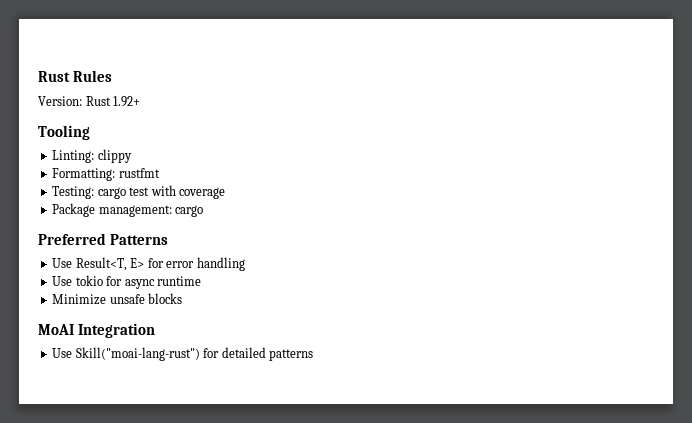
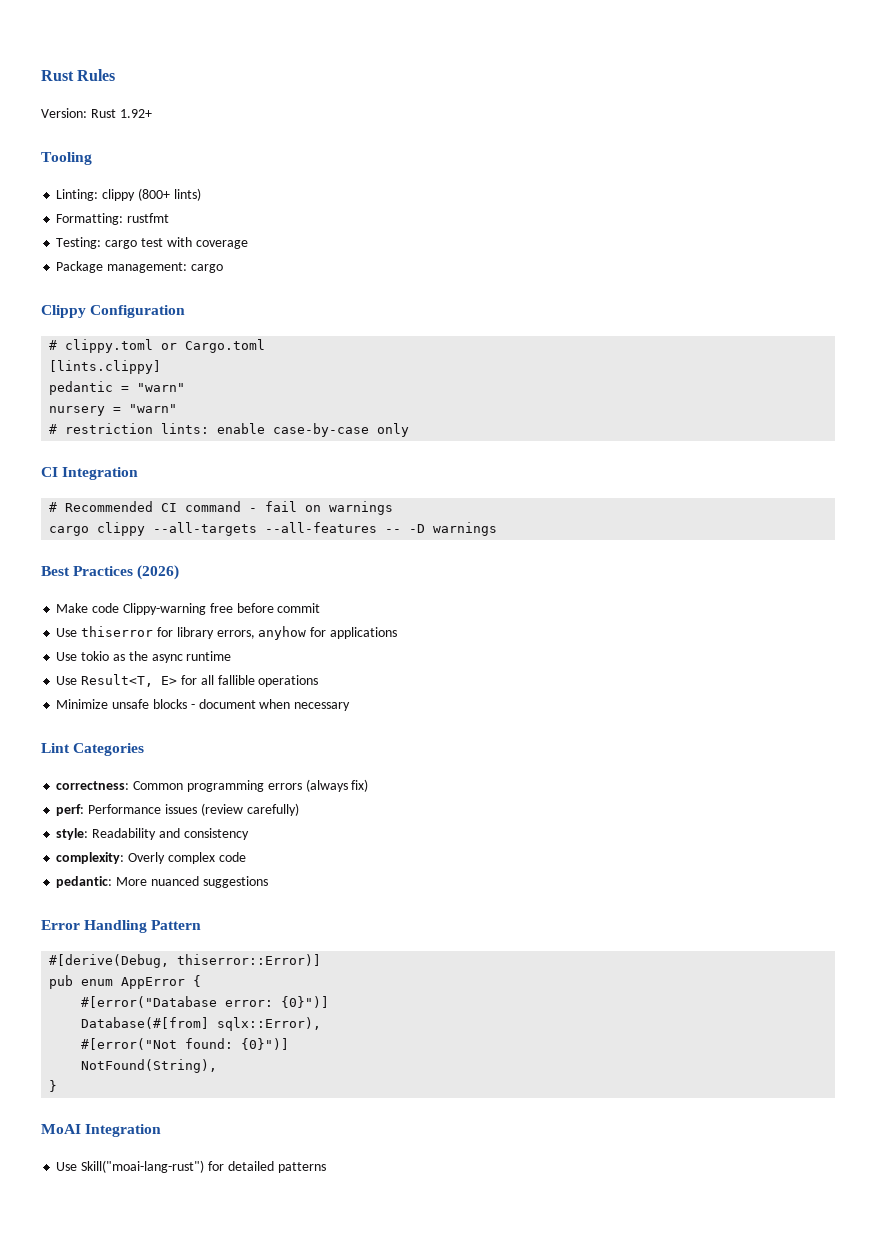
(132, 156) none -> [137,188,201,201] (800+ lints)
[38,233,168,245] [52,257,245,271] [52,275,202,289] [52,293,183,305] Preferred Patterns // Use Result<T, E> for error handling // Use tokio for async runtime // Minimize unsafe blocks -> [41,305,186,318] [49,339,266,353] [49,360,162,374] [49,381,186,395] [49,404,178,416] [49,423,410,437] [41,467,139,480] [49,501,394,515] [49,522,498,536] [41,565,180,580] [56,603,321,615] [56,626,397,640] [56,651,232,663] [56,674,319,687] [56,699,351,711] [41,743,145,756] [56,779,369,792] [56,803,299,816] [56,828,249,840] [56,852,246,864] [56,876,268,888] [41,920,202,933] [49,954,322,968] [49,975,202,989] [81,996,330,1008] [81,1017,322,1031] [81,1038,290,1050] [81,1059,218,1073] [49,1080,58,1092] Clippy Configuration // # clippy.toml or Cargo.toml // [lints.clippy] // pedantic = "warn" // nursery = "warn" // # restriction lints: enable case-by-case only // CI Integration // # Recommended CI command - fail on warnings // cargo clippy --all-targets --all-features -- -D warnings // Best Practices (2026) // Make code Clippy-warning free before commit // Use thiserror for library errors, anyhow for applications // Use tokio as the async runtime // Use Result<T, E> for all fallible operations // Minimize unsafe blocks - document when necessary // Lint Categories // correctness: Common programming errors (always fix) // perf: Performance issues (review carefully) // style: Readability and consistency // complexity: Overly complex code // pedantic: More nuanced suggestions // Error Handling Pattern // #[derive(Debug, thiserror::Error)] // pub enum AppError { // #[error("Database error: {0}")] // Database(#[from] sqlx::Error), // #[error("Not found: {0}")] // NotFound(String), // }

